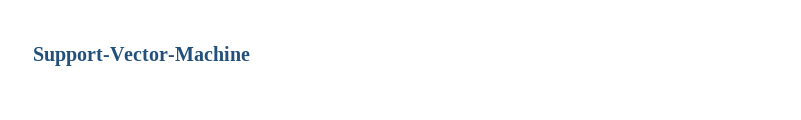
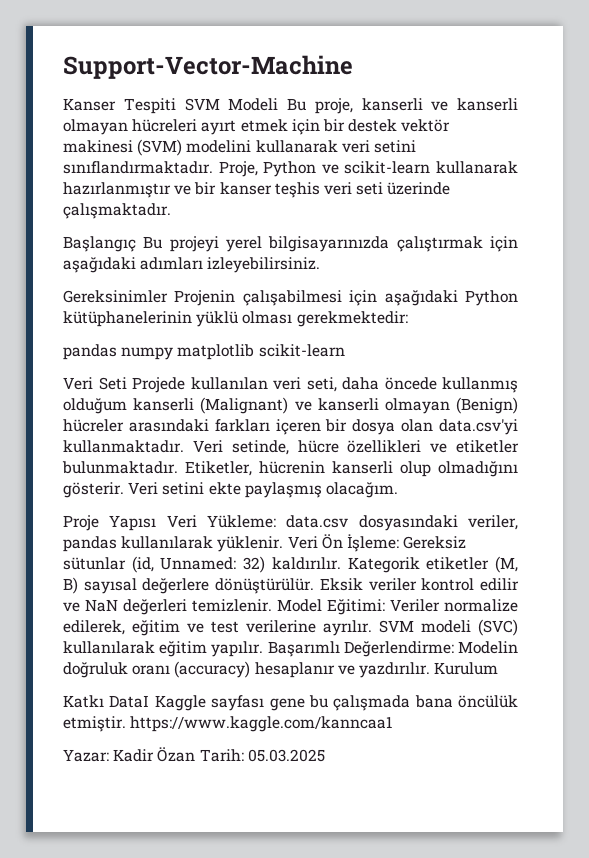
(250, 56) none -> [63,98,518,114] [63,119,451,135] [63,139,416,156] [63,161,518,177] [63,182,451,198] [63,203,171,219] [63,236,518,252] [63,257,321,273] [63,290,518,306] [63,311,408,327] [63,344,345,360] [63,377,518,393] [63,397,518,414] [63,419,518,435] [63,440,519,455] [62,461,518,477] [63,482,398,498] [63,515,518,531] [63,534,467,552] [63,556,518,573] [63,577,519,594] [63,599,518,615] [63,619,518,636] [63,641,518,657] [63,661,499,678] [63,695,518,711] [63,716,393,732] [63,747,325,762] // Kanser Tespiti SVM Modeli Bu proje, kanserli ve kanserli olmayan hücreleri ayırt etmek için bir destek vektör makinesi (SVM) modelini kullanarak veri setini sınıflandırmaktadır. Proje, Python ve scikit-learn kullanarak hazırlanmıştır ve bir kanser teşhis veri seti üzerinde çalışmaktadır. // Başlangıç Bu projeyi yerel bilgisayarınızda çalıştırmak için aşağıdaki adımları izleyebilirsiniz. // Gereksinimler Projenin çalışabilmesi için aşağıdaki Python kütüphanelerinin yüklü olması gerekmektedir: // pandas numpy matplotlib scikit-learn // Veri Seti Projede kullanılan veri seti, daha öncede kullanmış olduğum kanserli (Malignant) ve kanserli olmayan (Benign) hücreler arasındaki farkları içeren bir dosya olan data.csv'yi kullanmaktadır. Veri setinde, hücre özellikleri ve etiketler bulunmaktadır. Etiketler, hücrenin kanserli olup olmadığını gösterir. Veri setini ekte paylaşmış olacağım. // Proje Yapısı Veri Yükleme: data.csv dosyasındaki veriler, pandas kullanılarak yüklenir. Veri Ön İşleme: Gereksiz sütunlar (id, Unnamed: 32) kaldırılır. Kategorik etiketler (M, B) sayısal değerlere dönüştürülür. Eksik veriler kontrol edilir ve NaN değerleri temizlenir. Model Eğitimi: Veriler normalize edilerek, eğitim ve test verilerine ayrılır. SVM modeli (SVC) kullanılarak eğitim yapılır. Başarımlı Değerlendirme: Modelin doğruluk oranı (accuracy) hesaplanır ve yazdırılır. Kurulum // Katkı DataI Kaggle sayfası gene bu çalışmada bana öncülük etmiştir. https://www.kaggle.com/kanncaa1 // Yazar: Kadir Özan Tarih: 05.03.2025

